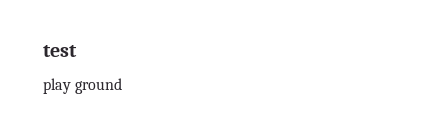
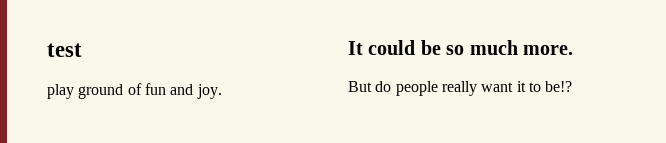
(123, 86) none -> [127,83,222,99] [348,40,573,55] [348,81,573,96] of fun and joy. // It could be so much more. // But do people really want it to be!?

